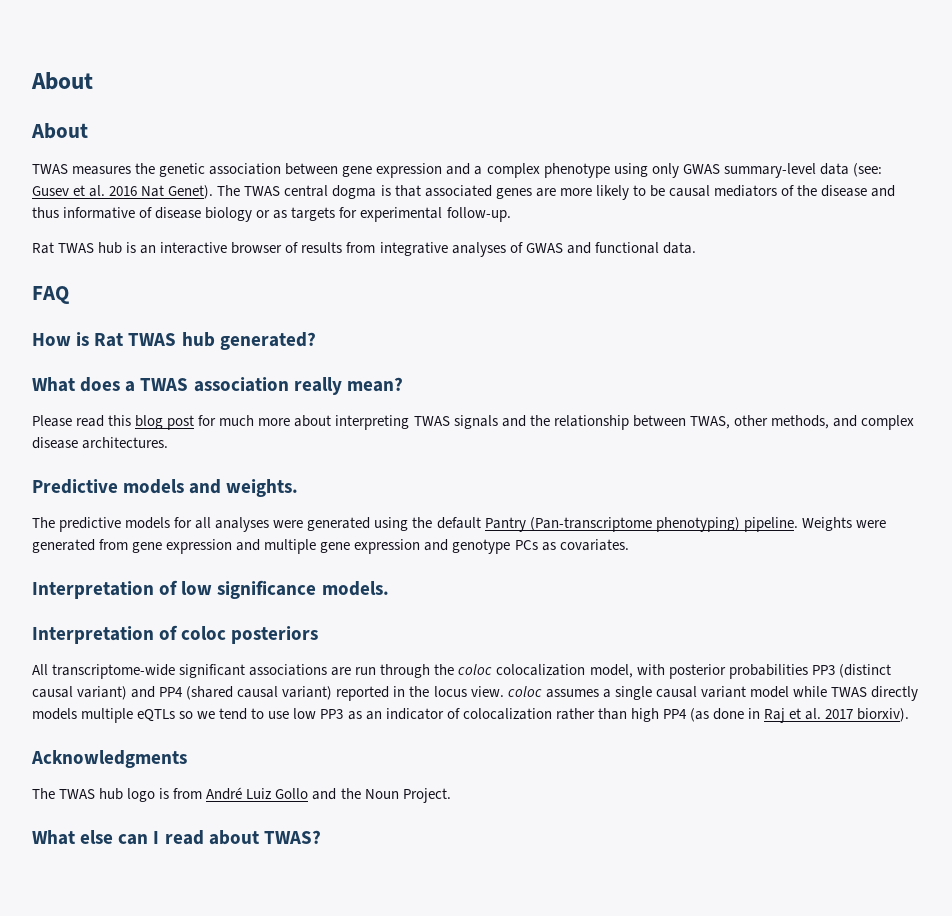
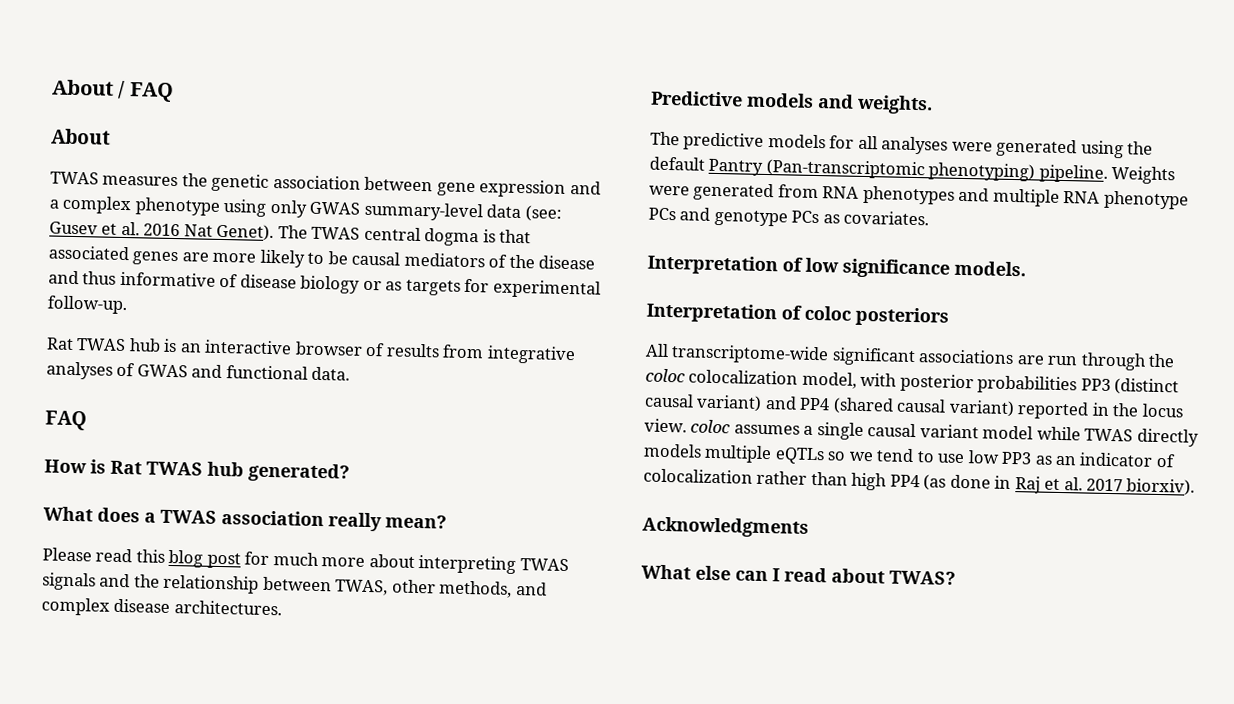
[31,72,93,90] About -> [52,79,174,102] About / FAQ
[529,517,652,532] (Pan-transcriptome -> [765,158,925,180] (Pan-transcriptomic
[132,539,421,554] gene expression and multiple gene expression -> [822,185,1189,210] [648,207,676,221] RNA phenotypes and multiple RNA phenotype PCs
[32,787,451,803] // The TWAS hub logo is from André Luiz Gollo and the Noun Project. -> (809, 527) none

